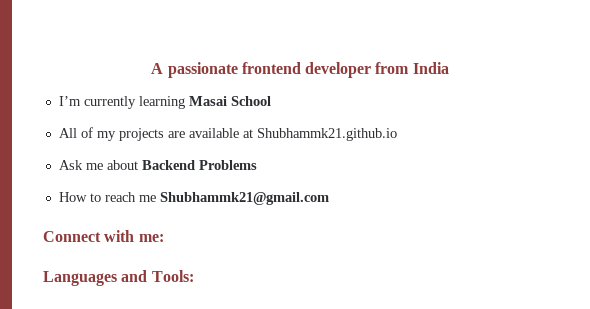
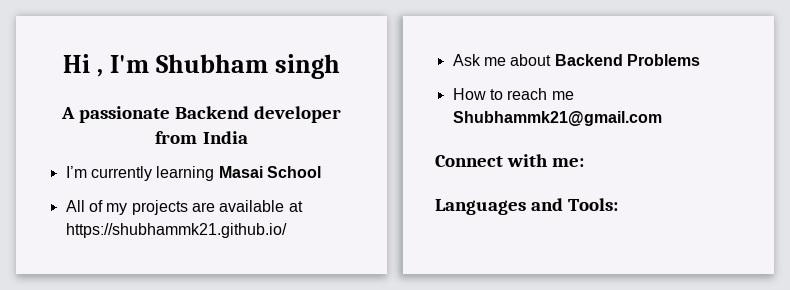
(151, 68) none -> [63,54,340,79] Hi , I'm Shubham singh //
[241,62,301,74] frontend -> [175,106,250,119] Backend
[256,128,397,141] Shubhammk21.github.io -> [65,223,287,238] https://shubhammk21.github.io/

